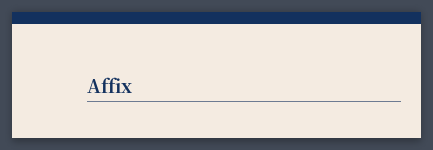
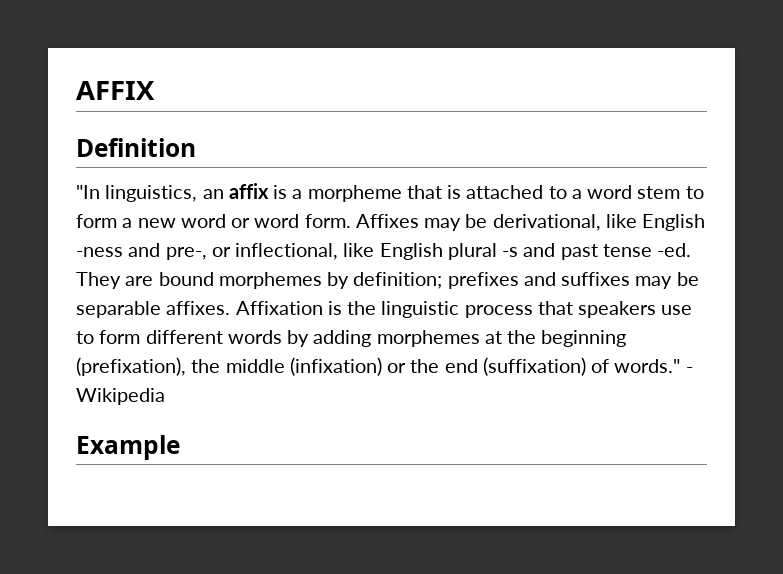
[87,77,132,93] Affix -> [76,81,155,100] [76,138,196,157] [76,183,704,202] [76,214,706,231] [76,243,692,260] [76,272,699,289] [76,301,693,318] [76,330,627,347] [76,357,693,376] [76,388,165,405] [76,435,180,460] AFFIX // Definition // "In linguistics, an affix is a morpheme that is attached to a word stem to form a new word or word form. Affixes may be derivational, like English -ness and pre-, or inflectional, like English plural -s and past tense -ed. They are bound morphemes by definition; prefixes and suffixes may be separable affixes. Affixation is the linguistic process that speakers use to form different words by adding morphemes at the beginning (prefixation), the middle (infixation) or the end (suffixation) of words." - Wikipedia // Example

